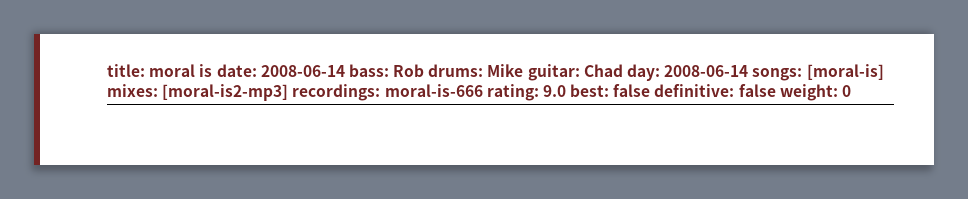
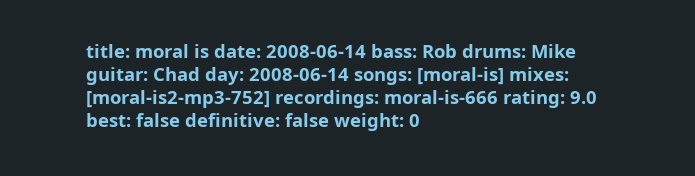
[162,84,289,101] [moral-is2-mp3] -> [86,90,270,108] [moral-is2-mp3-752]

